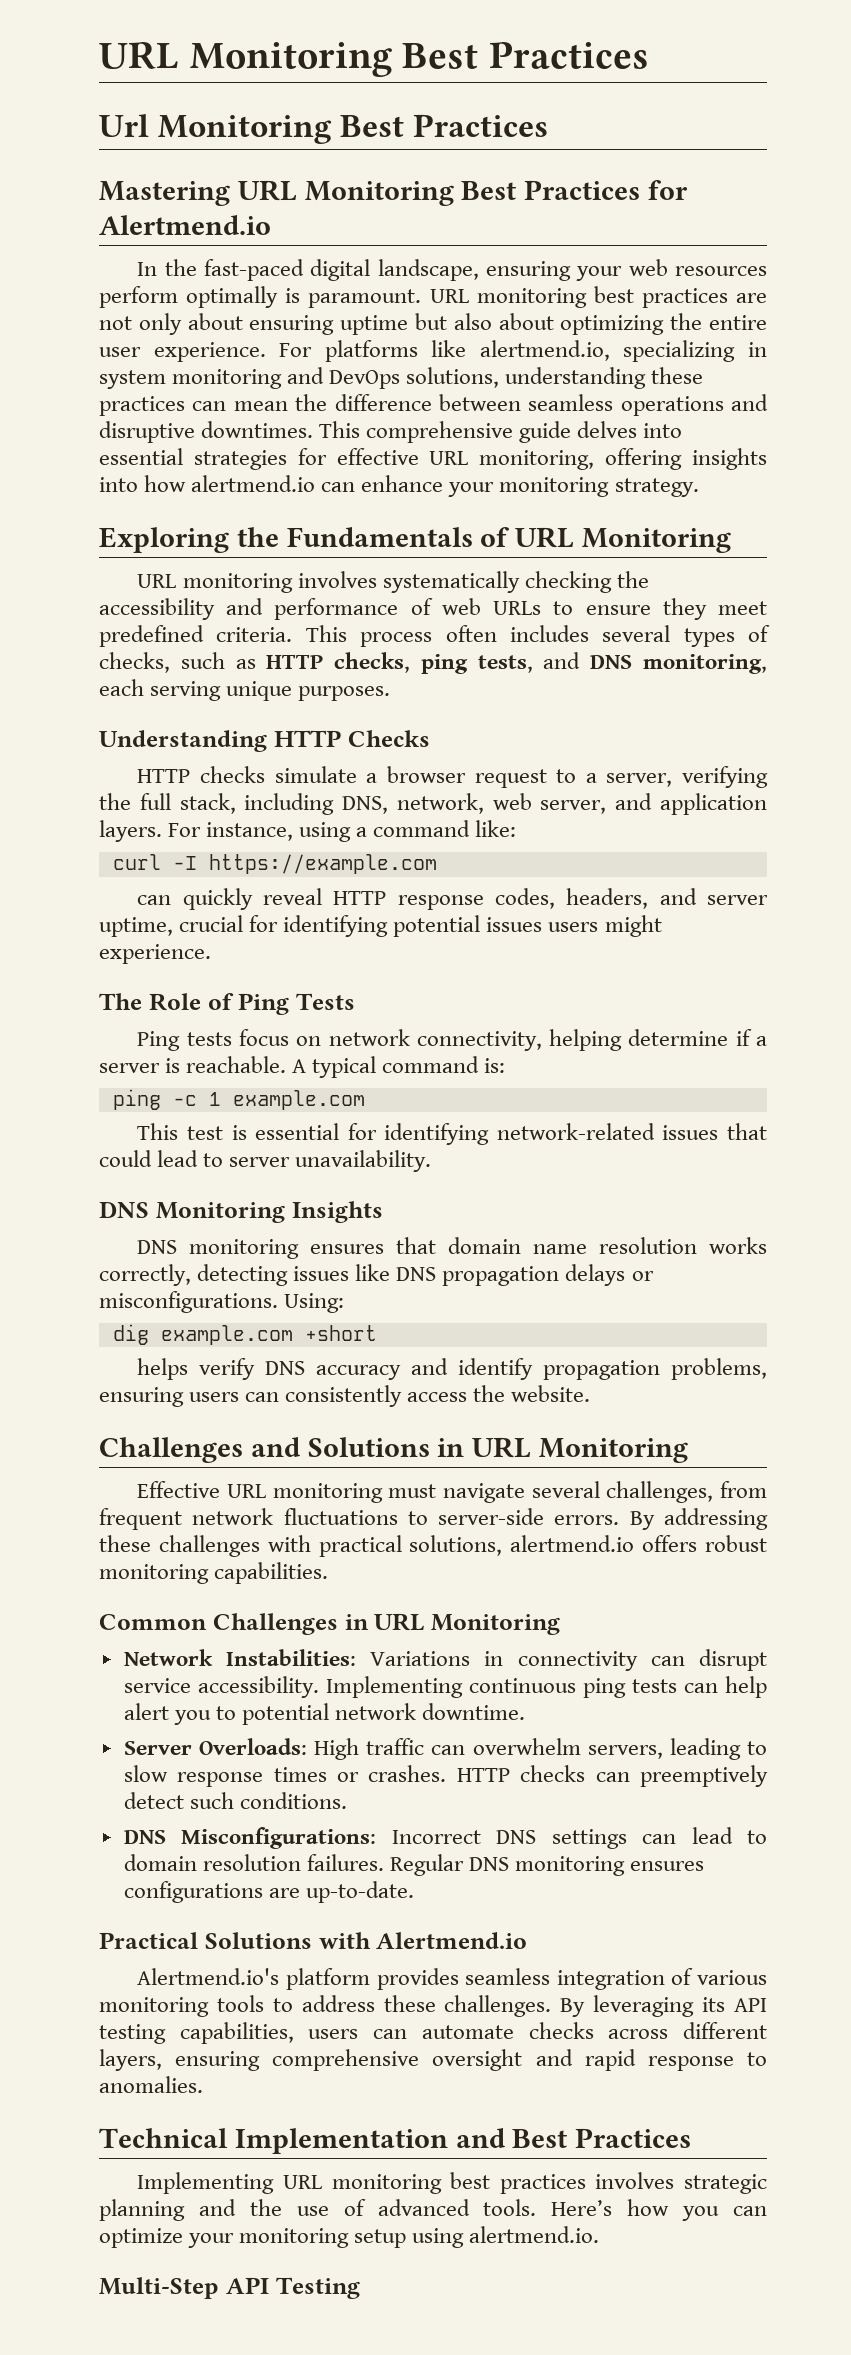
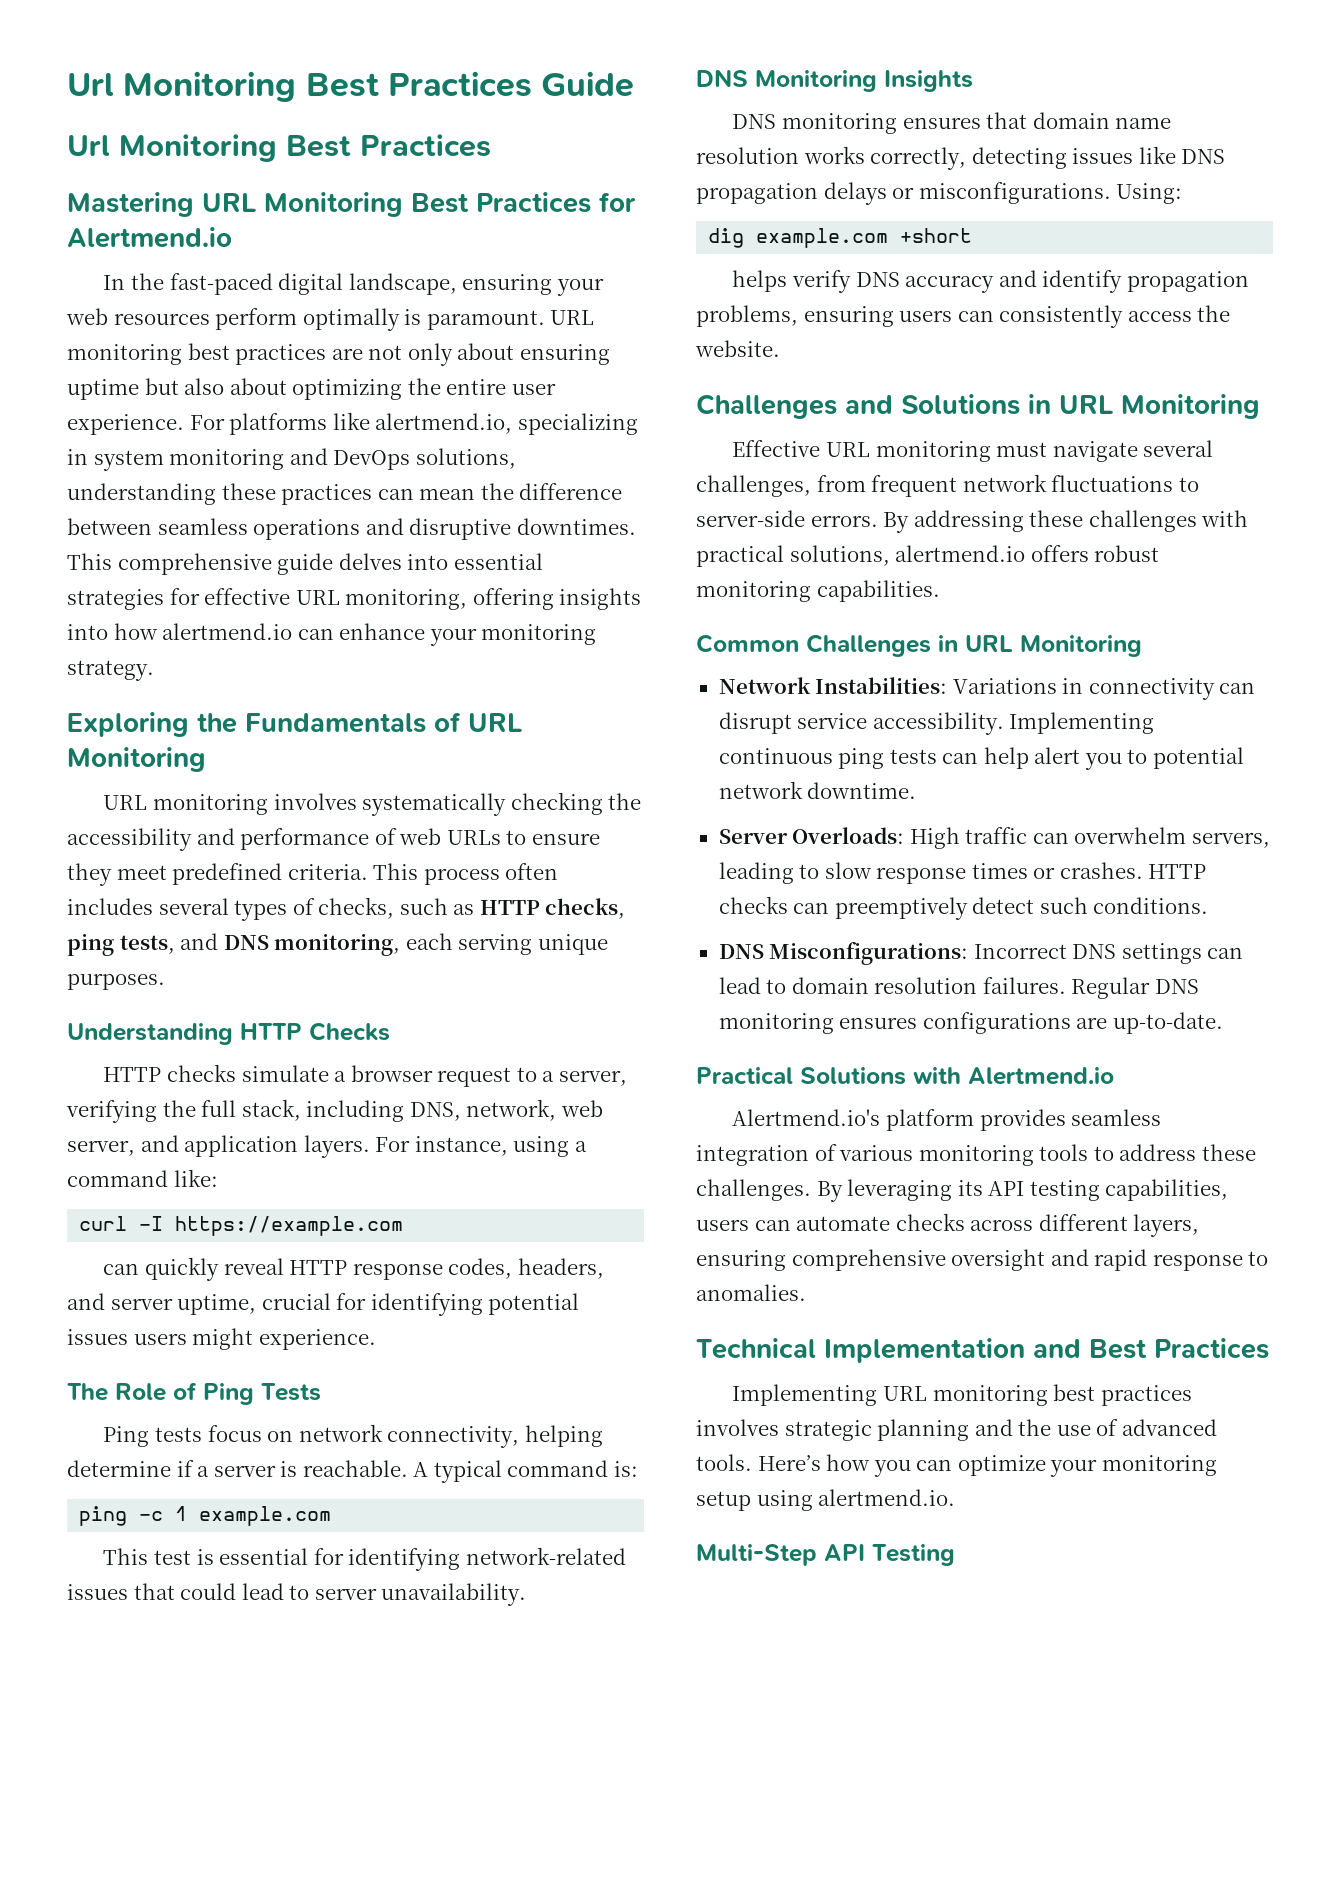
[99,42,649,77] URL Monitoring Best Practices -> [67,71,635,102] Url Monitoring Best Practices Guide

